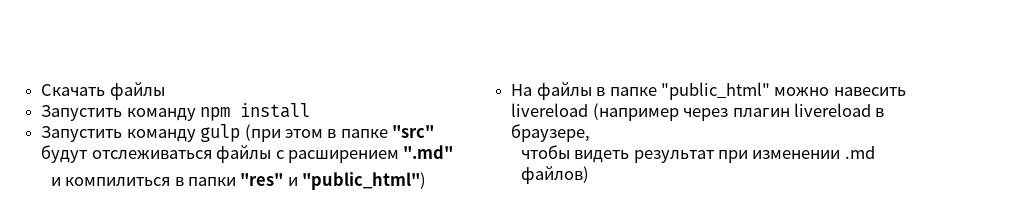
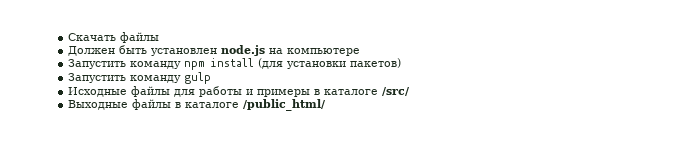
(165, 91) none -> [68,45,361,56] // Должен быть установлен node.js на компьютере
(311, 110) none -> [258,58,402,69] (для установки пакетов)
[244,124,435,142] [41,145,454,163] [50,172,427,190] [511,82,906,100] [511,103,885,121] [511,124,591,142] [520,145,875,163] [520,166,589,184] (при этом в папке "src" будут отслеживаться файлы с расширением ".md" // и компилиться в папки "res" и "public_html") // На файлы в папке "public_html" можно навесить livereload (например через плагин livereload в браузере, // чтобы видеть результат при изменении .md файлов) -> [68,86,411,97] [68,99,327,111] // Исходные файлы для работы и примеры в каталоге /src/ // Выходные файлы в каталоге /public_html/

